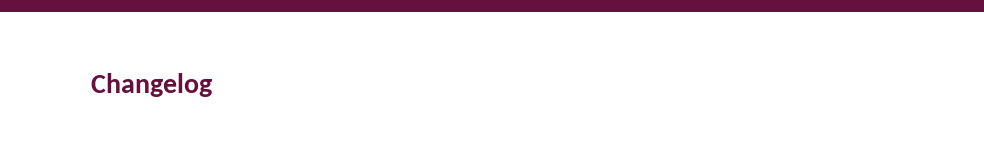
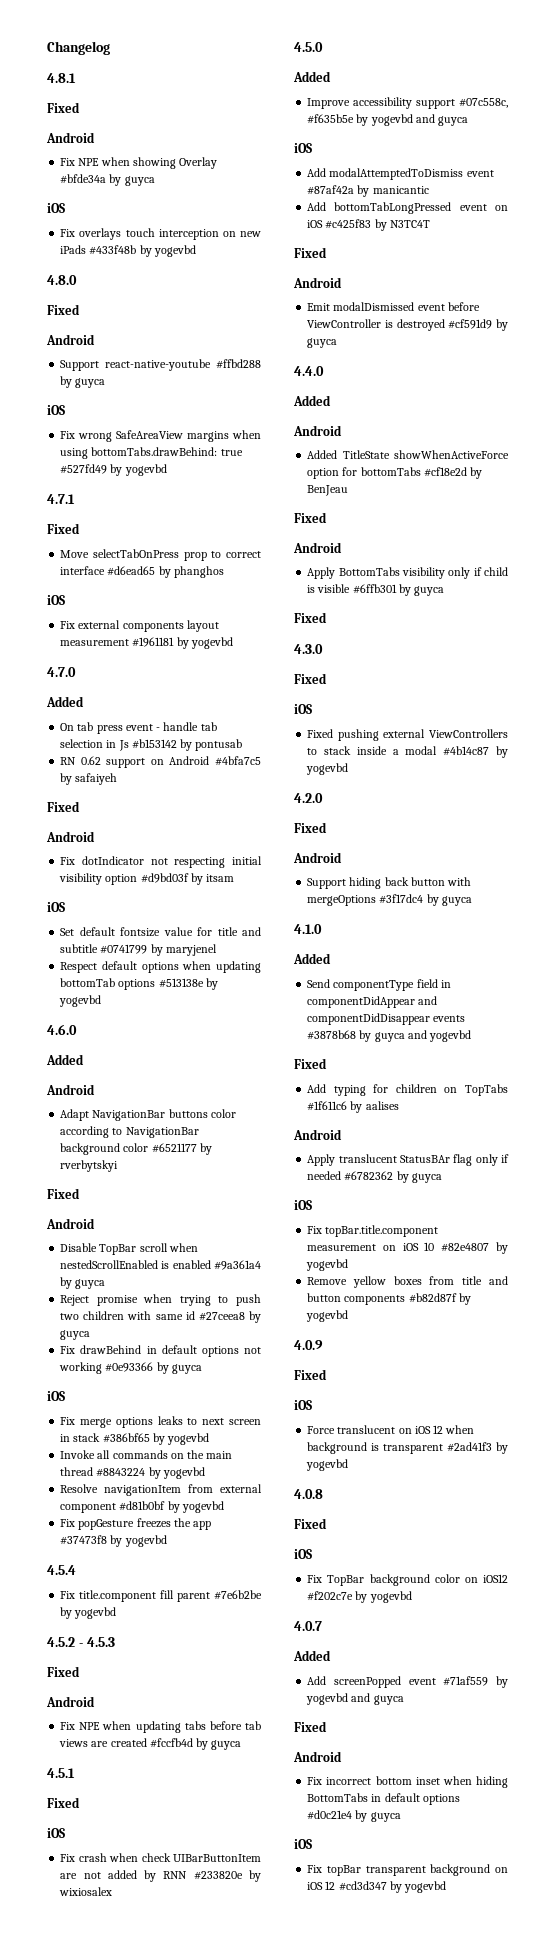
(212, 85) none -> [47,73,76,83] [47,102,80,113] [46,132,95,143] [60,157,218,169] [60,174,155,186] [47,203,65,213] [60,228,261,240] [60,245,196,257] [47,275,77,285] [47,304,80,315] [46,334,95,345] [60,359,261,371] [60,376,106,388] [47,405,65,415] [60,430,261,442] [60,447,243,459] [60,464,167,476] [47,494,75,504] [47,523,80,534] [60,549,261,561] [60,566,224,578] [47,595,65,605] [60,620,219,632] [60,637,233,649] [47,667,76,677] [46,696,84,707] [60,722,217,734] [60,739,243,751] [60,756,261,768] [60,773,118,785] [47,801,80,812] [46,831,95,842] [60,856,262,868] [59,873,235,885] [47,902,65,912] [60,927,261,937] [60,944,217,956] [60,961,261,973] [60,978,218,990] [59,995,102,1007] [47,1024,77,1035] [46,1054,84,1065] [46,1084,95,1095] [60,1109,236,1121] [60,1126,199,1138] [60,1143,212,1155] [60,1160,119,1172] [47,1188,80,1199] [46,1218,95,1229] [60,1243,198,1255] [60,1260,261,1270] [60,1277,106,1289] [60,1294,261,1306] [60,1311,261,1323] [60,1330,91,1340] [60,1345,261,1357] [59,1362,202,1374] [47,1391,65,1401] [60,1416,261,1428] [60,1433,210,1445] [60,1450,233,1459] [60,1467,205,1479] [60,1484,262,1496] [60,1501,224,1513] [60,1518,212,1530] [60,1535,167,1547] [47,1565,76,1575] [60,1590,262,1602] [60,1607,117,1619] [47,1637,115,1647] [47,1666,80,1677] [46,1696,95,1707] [60,1721,261,1733] [59,1738,242,1750] [47,1768,75,1778] [47,1797,80,1808] [47,1828,65,1838] [60,1853,261,1862] [60,1870,261,1882] [59,1887,113,1896] [294,42,323,52] [293,71,331,82] [307,97,508,109] [307,114,469,126] [294,143,312,153] [307,168,494,180] [307,185,429,197] [307,202,508,214] [307,219,430,231] [294,247,327,258] [293,277,342,288] [307,302,480,311] [307,319,508,331] [307,338,338,348] [294,366,324,376] [293,395,331,406] [293,425,342,436] [307,450,509,459] [307,467,483,479] [307,485,349,496] [294,512,327,523] [293,542,342,553] [307,567,509,579] [307,584,445,596] [294,612,327,623] [294,644,323,654] [294,673,327,684] [294,704,312,714] [307,729,508,741] [307,746,508,758] [306,763,349,775] [294,793,323,803] [294,822,327,833] [293,852,342,863] [307,877,472,889] [307,894,472,906] [294,924,322,934] [293,953,331,964] [307,979,451,991] [307,996,438,1008] [307,1013,466,1025] [307,1030,472,1042] [294,1058,327,1069] [307,1084,508,1096] [307,1101,399,1113] [293,1129,342,1140] [307,1154,509,1166] [307,1171,442,1183] [294,1200,312,1210] [307,1225,439,1237] [307,1242,508,1254] [306,1259,349,1271] [307,1276,508,1288] [307,1293,471,1305] [306,1310,349,1322] [294,1340,323,1350] [294,1369,327,1380] [294,1400,312,1410] [307,1425,475,1434] [307,1442,508,1454] [306,1459,349,1471] [294,1489,323,1499] [294,1518,327,1529] [294,1549,312,1559] [307,1574,508,1586] [307,1591,412,1603] [294,1621,322,1631] [293,1650,331,1661] [307,1676,508,1688] [306,1693,404,1705] [294,1721,327,1732] [293,1751,342,1762] [307,1776,508,1788] [307,1793,460,1805] [307,1810,401,1822] [294,1839,312,1849] [307,1864,508,1876] [307,1881,447,1893] // 4.8.1 // Fixed // Android // Fix NPE when showing Overlay #bfde34a by guyca // iOS // Fix overlays touch interception on new iPads #433f48b by yogevbd // 4.8.0 // Fixed // Android // Support react-native-youtube #ffbd288 by guyca // iOS // Fix wrong SafeAreaView margins when using bottomTabs.drawBehind: true #527fd49 by yogevbd // 4.7.1 // Fixed // Move selectTabOnPress prop to correct interface #d6ead65 by phanghos // iOS // Fix external components layout measurement #1961181 by yogevbd // 4.7.0 // Added // On tab press event - handle tab selection in Js #b153142 by pontusab // RN 0.62 support on Android #4bfa7c5 by safaiyeh // Fixed // Android // Fix dotIndicator not respecting initial visibility option #d9bd03f by itsam // iOS // Set default fontsize value for title and subtitle #0741799 by maryjenel // Respect default options when updating bottomTab options #513138e by yogevbd // 4.6.0 // Added // Android // Adapt NavigationBar buttons color according to NavigationBar background color #6521177 by rverbytskyi // Fixed // Android // Disable TopBar scroll when nestedScrollEnabled is enabled #9a361a4 by guyca // Reject promise when trying to push two children with same id #27ceea8 by guyca // Fix drawBehind in default options not working #0e93366 by guyca // iOS // Fix merge options leaks to next screen in stack #386bf65 by yogevbd // Invoke all commands on the main thread #8843224 by yogevbd // Resolve navigationItem from external component #d81b0bf by yogevbd // Fix popGesture freezes the app #37473f8 by yogevbd // 4.5.4 // Fix title.component fill parent #7e6b2be by yogevbd // 4.5.2 - 4.5.3 // Fixed // Android // Fix NPE when updating tabs before tab views are created #fccfb4d by guyca // 4.5.1 // Fixed // iOS // Fix crash when check UIBarButtonItem are not added by RNN #233820e by wixiosalex // 4.5.0 // Added // Improve accessibility support #07c558c, #f635b5e by yogevbd and guyca // iOS // Add modalAttemptedToDismiss event #87af42a by manicantic // Add bottomTabLongPressed event on iOS #c425f83 by N3TC4T // Fixed // Android // Emit modalDismissed event before ViewController is destroyed #cf591d9 by guyca // 4.4.0 // Added // Android // Added TitleState showWhenActiveForce option for bottomTabs #cf18e2d by BenJeau // Fixed // Android // Apply BottomTabs visibility only if child is visible #6ffb301 by guyca // Fixed // 4.3.0 // Fixed // iOS // Fixed pushing external ViewControllers to stack inside a modal #4b14c87 by yogevbd // 4.2.0 // Fixed // Android // Support hiding back button with mergeOptions #3f17dc4 by guyca // 4.1.0 // Added // Send componentType field in componentDidAppear and componentDidDisappear events #3878b68 by guyca and yogevbd // Fixed // Add typing for children on TopTabs #1f611c6 by aalises // Android // Apply translucent StatusBAr flag only if needed #6782362 by guyca // iOS // Fix topBar.title.component measurement on iOS 10 #82e4807 by yogevbd // Remove yellow boxes from title and button components #b82d87f by yogevbd // 4.0.9 // Fixed // iOS // Force translucent on iOS 12 when background is transparent #2ad41f3 by yogevbd // 4.0.8 // Fixed // iOS // Fix TopBar background color on iOS12 #f202c7e by yogevbd // 4.0.7 // Added // Add screenPopped event #71af559 by yogevbd and guyca // Fixed // Android // Fix incorrect bottom inset when hiding BottomTabs in default options #d0c21e4 by guyca // iOS // Fix topBar transparent background on iOS 12 #cd3d347 by yogevbd

